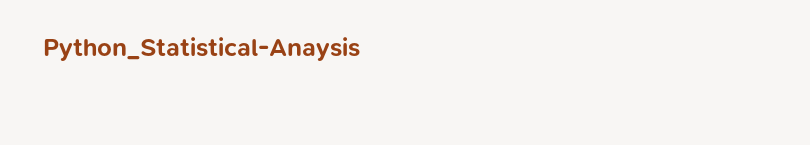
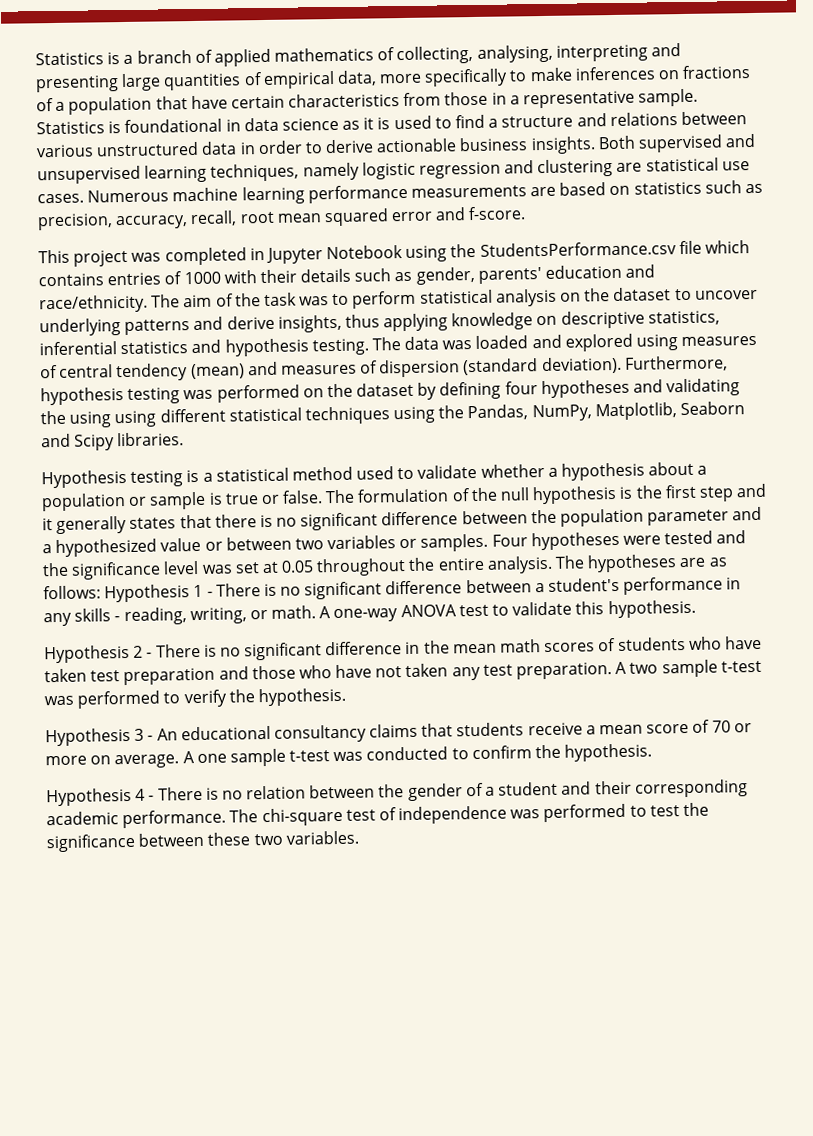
[43,37,360,61] Python_Statistical-Anaysis -> [35,43,682,67] [35,65,752,93] [36,88,699,115] [36,111,747,135] [36,133,757,158] [37,157,750,185] [37,180,764,205] [37,206,527,231] [38,240,751,267] [38,264,656,287] [39,287,758,314] [39,310,720,337] [39,333,758,357] [40,355,728,382] [40,378,741,406] [40,401,746,428] [41,432,185,451] [41,461,708,489] [41,483,768,512] [42,506,763,535] [42,530,747,558] [42,554,728,580] [43,576,742,603] [43,599,696,627] [44,635,762,664] [44,659,762,686] [44,687,346,709] [45,719,752,747] [45,743,653,769] [46,779,748,807] [46,802,710,829] [46,830,359,853] Statistics is a branch of applied mathematics of collecting, analysing, interpreting and presenting large quantities of empirical data, more specifically to make inferences on fractions of a population that have certain characteristics from those in a representative sample. Statistics is foundational in data science as it is used to find a structure and relations between various unstructured data in order to derive actionable business insights. Both supervised and unsupervised learning techniques, namely logistic regression and clustering are statistical use cases. Numerous machine learning performance measurements are based on statistics such as precision, accuracy, recall, root mean squared error and f-score. // This project was completed in Jupyter Notebook using the StudentsPerformance.csv file which contains entries of 1000 with their details such as gender, parents' education and race/ethnicity. The aim of the task was to perform statistical analysis on the dataset to uncover underlying patterns and derive insights, thus applying knowledge on descriptive statistics, inferential statistics and hypothesis testing. The data was loaded and explored using measures of central tendency (mean) and measures of dispersion (standard deviation). Furthermore, hypothesis testing was performed on the dataset by defining four hypotheses and validating the using using different statistical techniques using the Pandas, NumPy, Matplotlib, Seaborn and Scipy libraries. // Hypothesis testing is a statistical method used to validate whether a hypothesis about a population or sample is true or false. The formulation of the null hypothesis is the first step and it generally states that there is no significant difference between the population parameter and a hypothesized value or between two variables or samples. Four hypotheses were tested and the significance level was set at 0.05 throughout the entire analysis. The hypotheses are as follows: Hypothesis 1 - There is no significant difference between a student's performance in any skills - reading, writing, or math. A one-way ANOVA test to validate this hypothesis. // Hypothesis 2 - There is no significant difference in the mean math scores of students who have taken test preparation and those who have not taken any test preparation. A two sample t-test was performed to verify the hypothesis. // Hypothesis 3 - An educational consultancy claims that students receive a mean score of 70 or more on average. A one sample t-test was conducted to confirm the hypothesis. // Hypothesis 4 - There is no relation between the gender of a student and their corresponding academic performance. The chi-square test of independence was performed to test the significance between these two variables.

